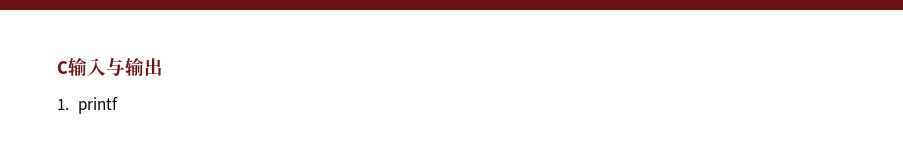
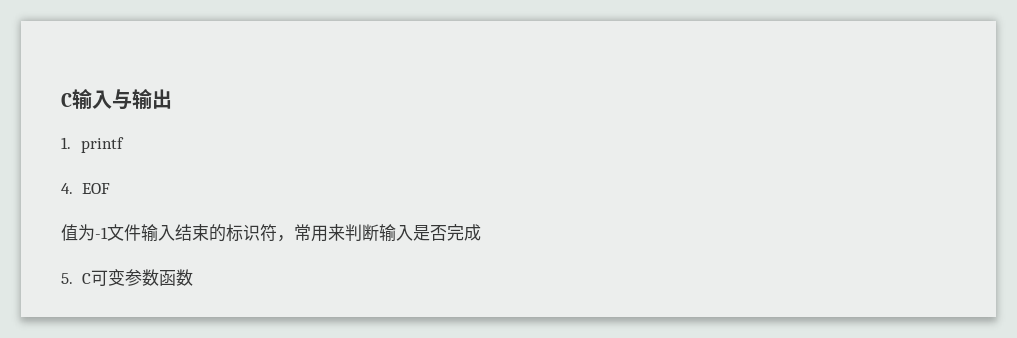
(118, 105) none -> [61,183,110,194] [61,224,481,242] [61,269,193,286] // 4. EOF // 值为-1文件输入结束的标识符，常用来判断输入是否完成 // 5. C可变参数函数

